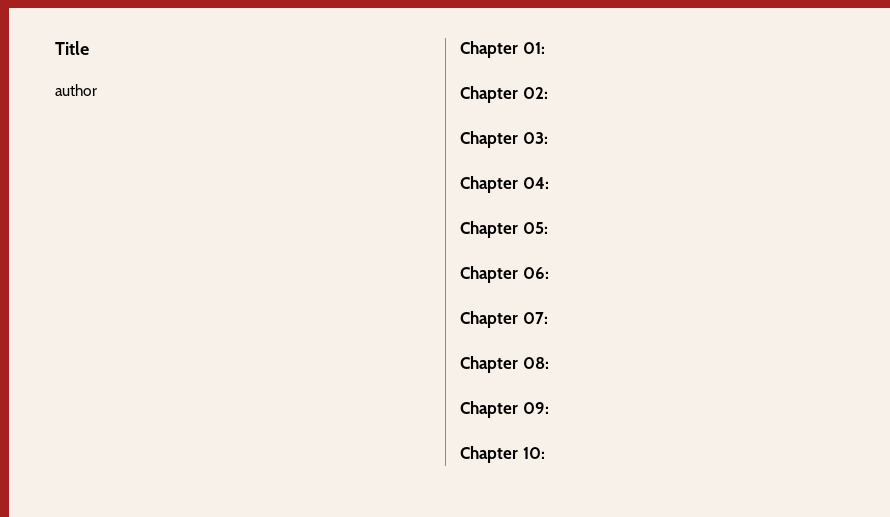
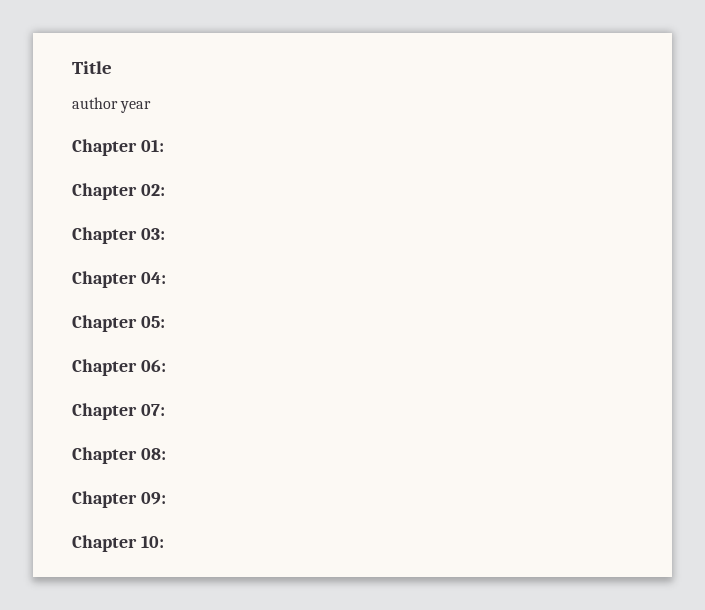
(97, 90) none -> [120,101,152,113] year

